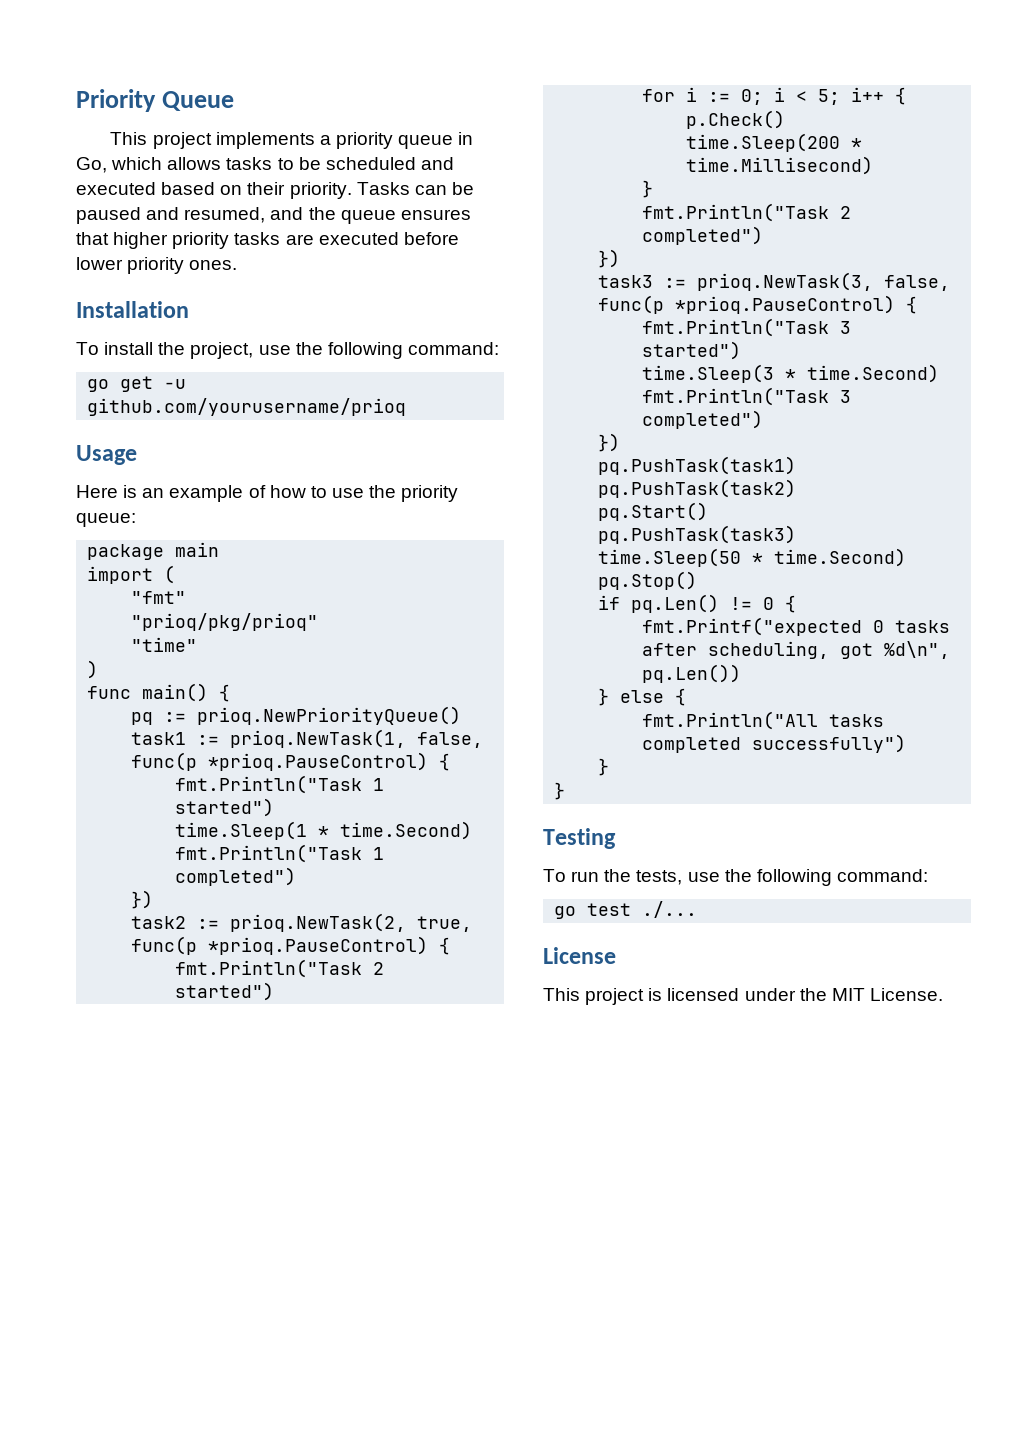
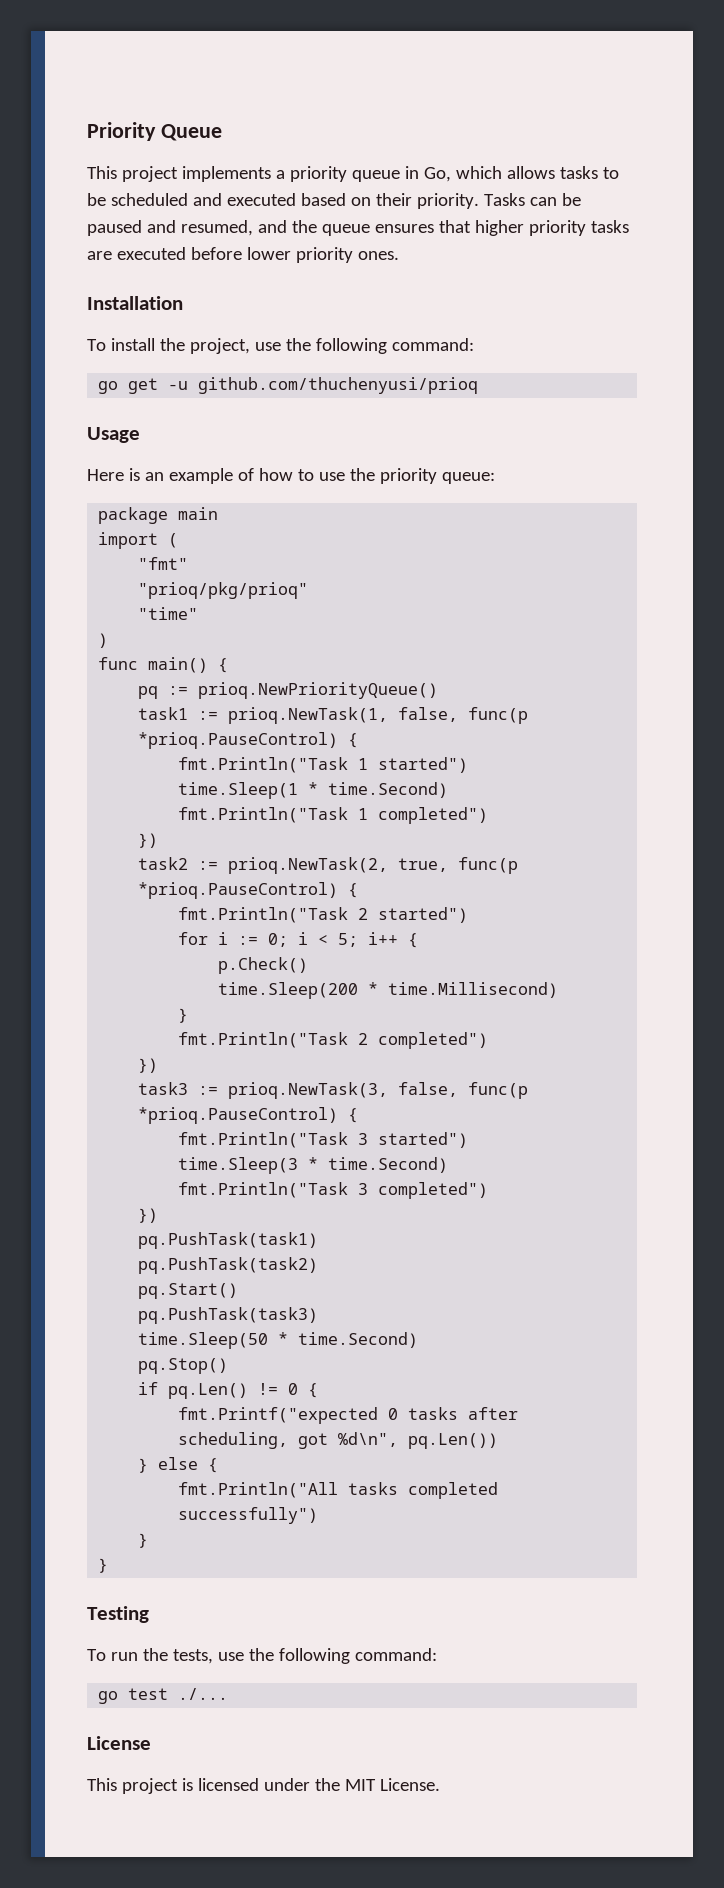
[87,398,407,416] github.com/yourusername/prioq -> [198,377,479,394] github.com/thuchenyusi/prioq

